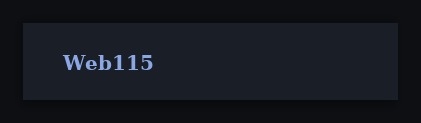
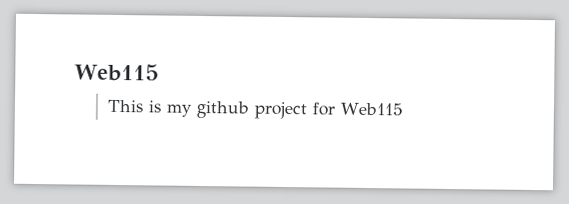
[62,55,154,70] Web115 -> [74,63,159,82] [107,99,404,120] Web115 // This is my github project for Web115

